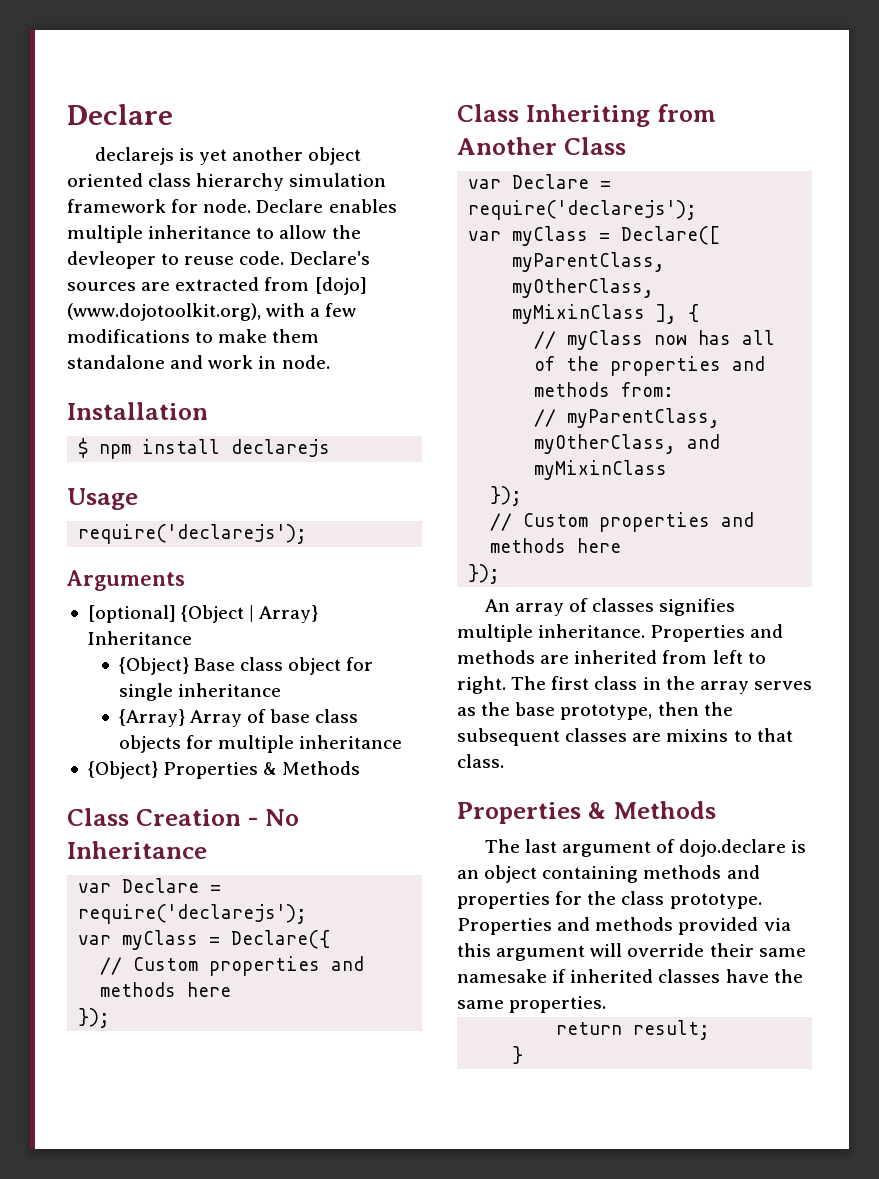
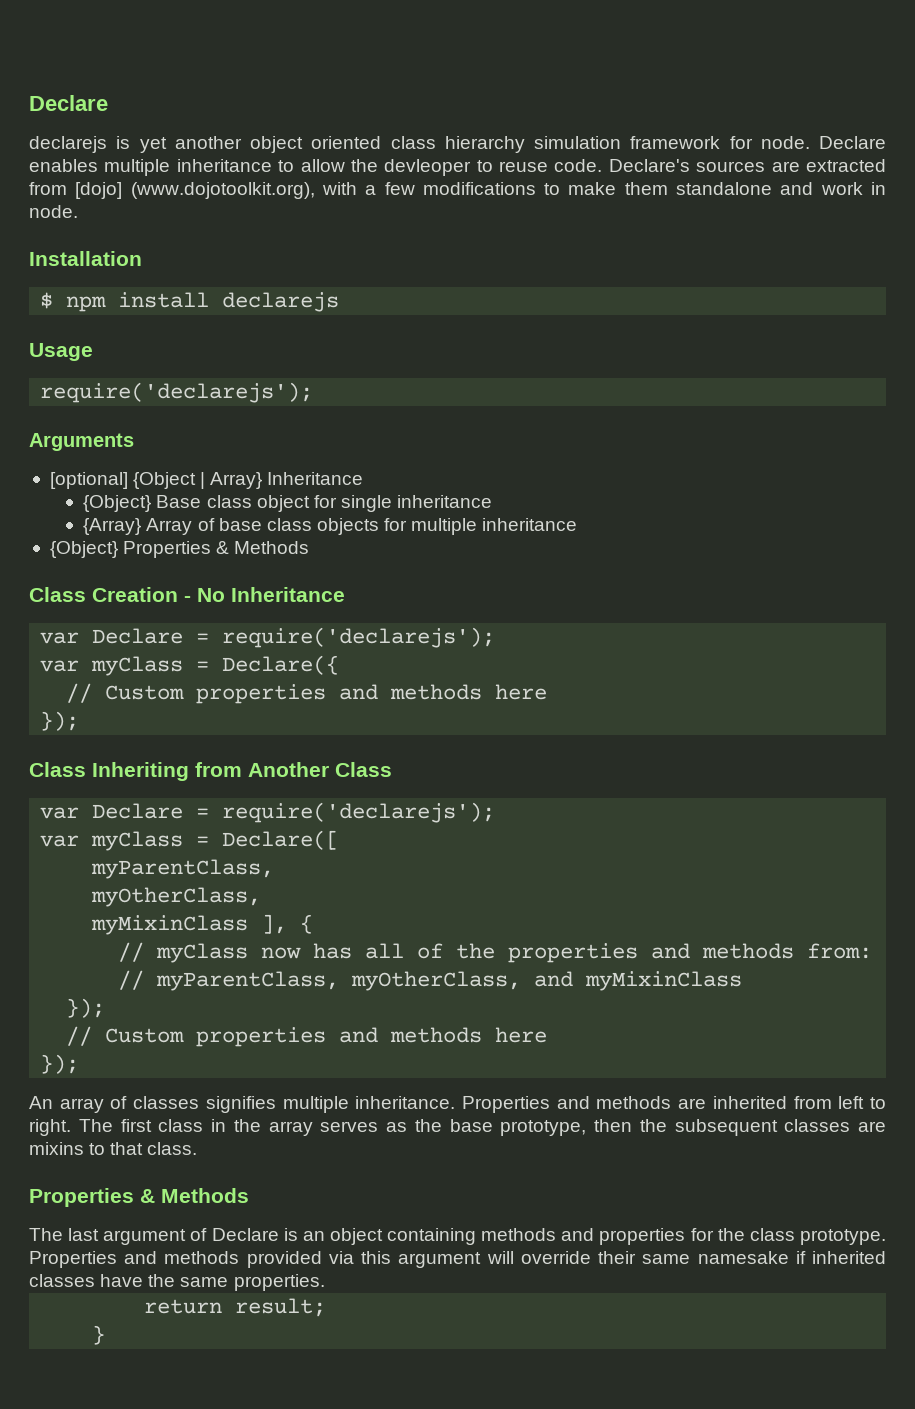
[679,839,787,857] dojo.declare -> [211,1228,279,1241] Declare

